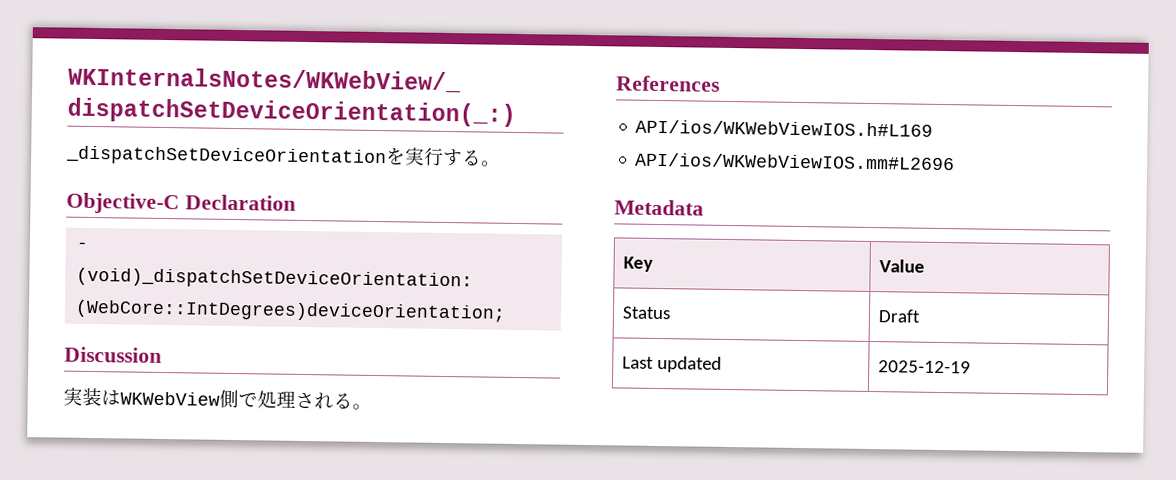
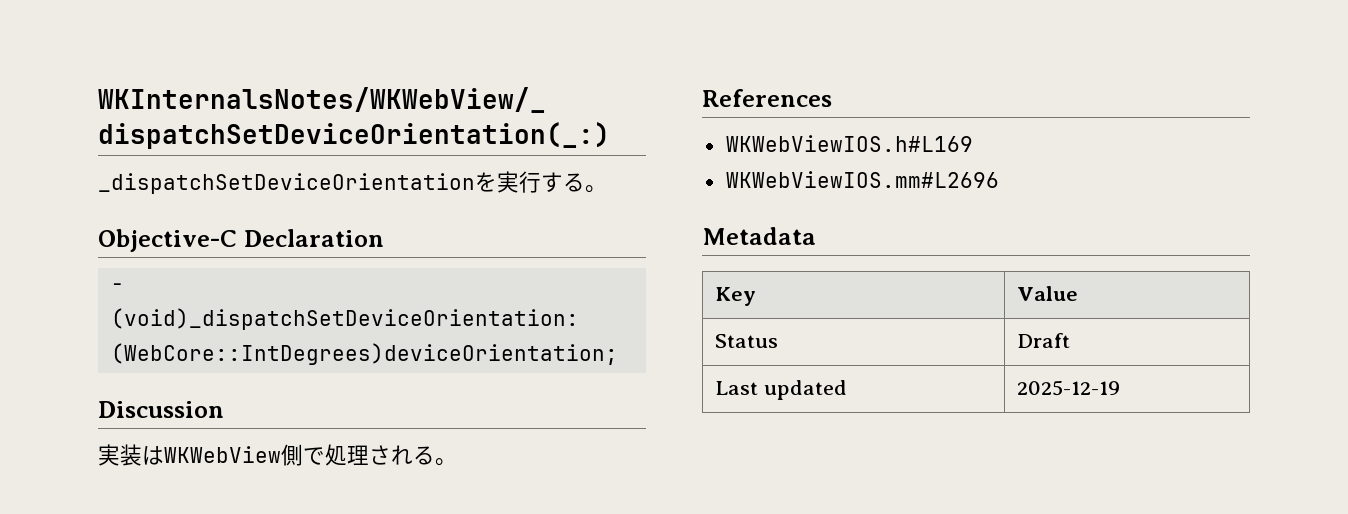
[635,119,934,137] [635,152,956,171] API/ios/WKWebViewIOS.h#L169 // API/ios/WKWebViewIOS.mm#L2696 -> [725,135,973,152] [725,171,999,188] WKWebViewIOS.h#L169 // WKWebViewIOS.mm#L2696

